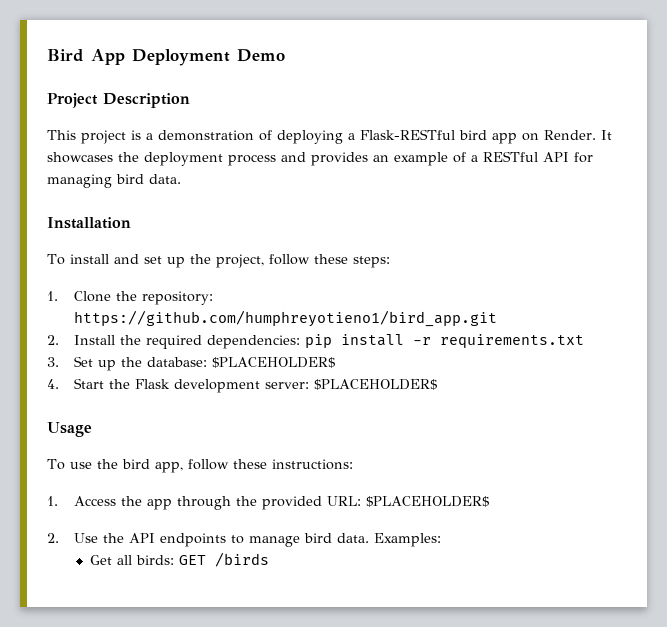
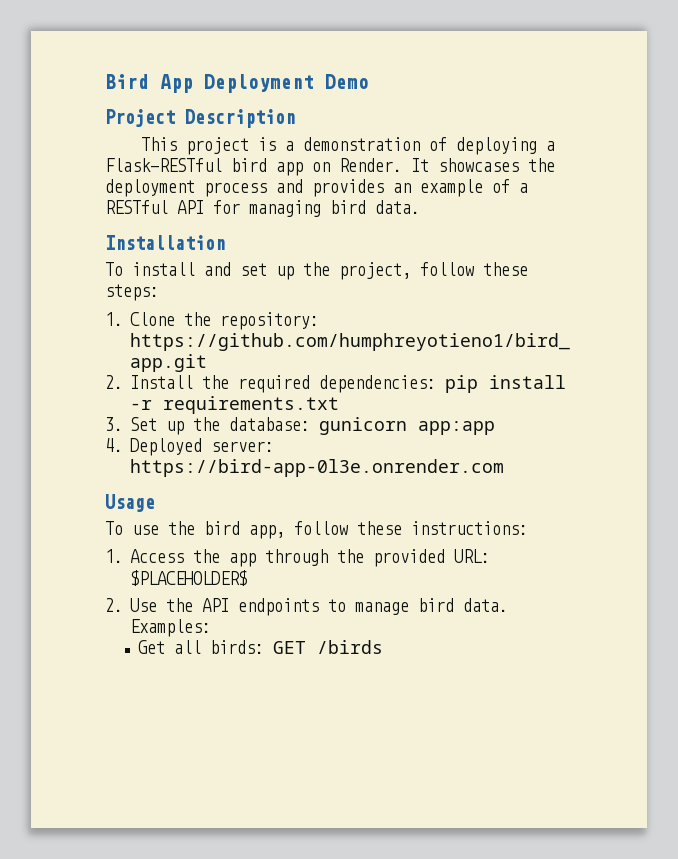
[212,357,336,368] $PLACEHOLDER$ -> [319,417,495,435] gunicorn app:app
[74,378,438,393] Start the Flask development server: $PLACEHOLDER$ -> [130,438,274,456] [130,459,504,477] Deployed server: https://bird-app-0l3e.onrender.com

